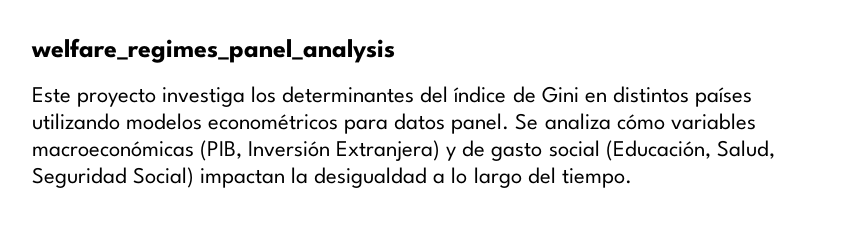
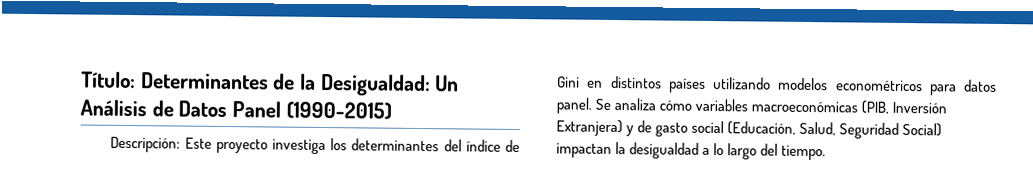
[31,38,395,63] welfare_regimes_panel_analysis // -> [81,71,460,97] [80,99,392,120] [110,136,181,153] Título: Determinantes de la Desigualdad: Un Análisis de Datos Panel (1990-2015) // Descripción:

